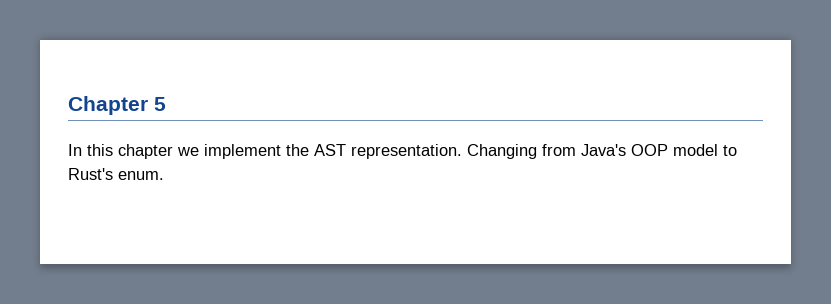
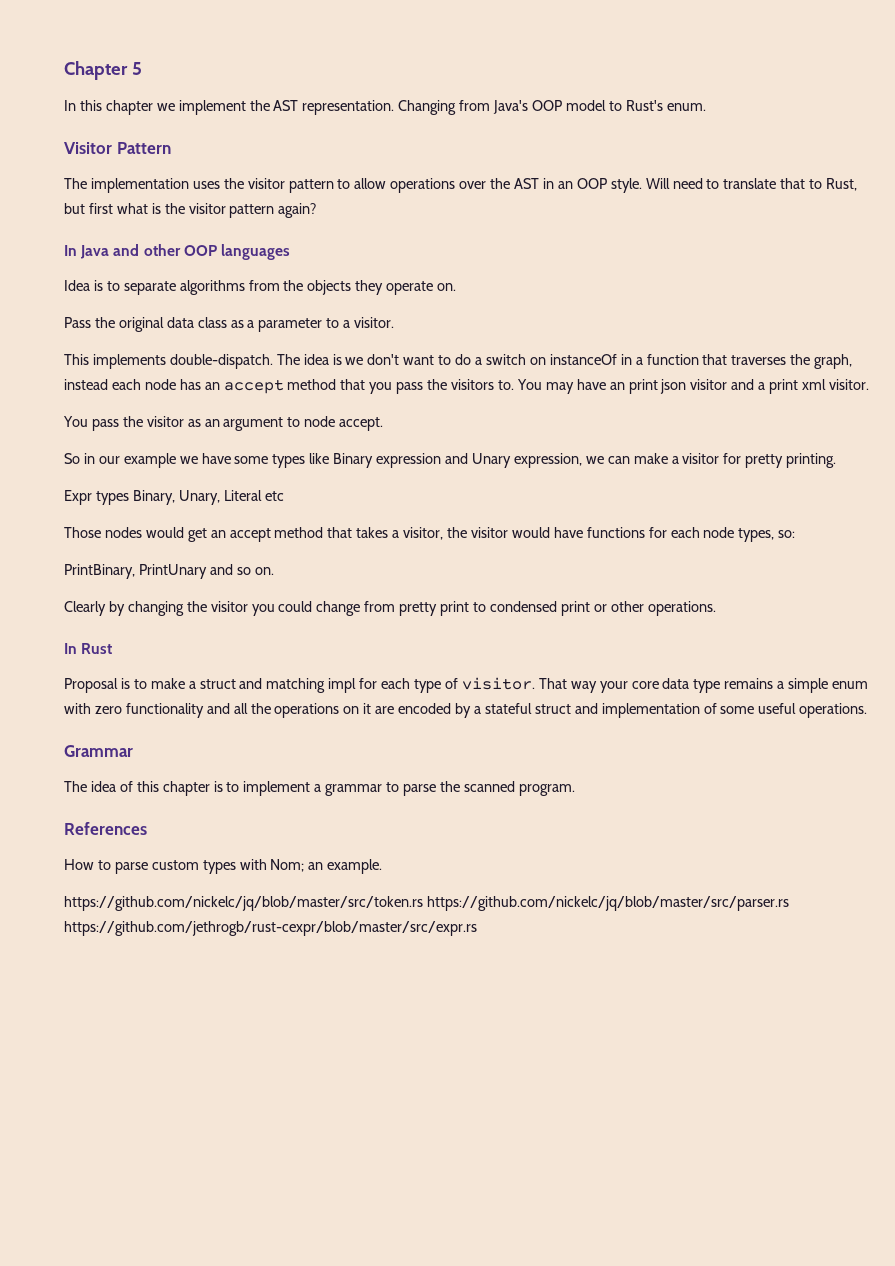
(164, 175) none -> [64,142,171,154] [64,178,858,193] [64,203,317,218] [64,244,290,260] [64,280,457,295] [64,317,395,332] [64,354,853,369] [64,379,869,394] [63,416,384,431] [64,453,837,468] [64,490,284,505] [64,527,796,542] [64,564,274,579] [64,601,716,616] [64,643,113,654] [64,677,869,693] [64,703,868,718] [64,745,133,757] [64,781,575,796] [64,822,147,835] [64,859,383,874] [64,896,789,911] [64,921,477,936] // Visitor Pattern // The implementation uses the visitor pattern to allow operations over the AST in an OOP style. Will need to translate that to Rust, but first what is the visitor pattern again? // In Java and other OOP languages // Idea is to separate algorithms from the objects they operate on. // Pass the original data class as a parameter to a visitor. // This implements double-dispatch. The idea is we don't want to do a switch on instanceOf in a function that traverses the graph, instead each node has an accept method that you pass the visitors to. You may have an print json visitor and a print xml visitor. // You pass the visitor as an argument to node accept. // So in our example we have some types like Binary expression and Unary expression, we can make a visitor for pretty printing. // Expr types Binary, Unary, Literal etc // Those nodes would get an accept method that takes a visitor, the visitor would have functions for each node types, so: // PrintBinary, PrintUnary and so on. // Clearly by changing the visitor you could change from pretty print to condensed print or other operations. // In Rust // Proposal is to make a struct and matching impl for each type of visitor. That way your core data type remains a simple enum with zero functionality and all the operations on it are encoded by a stateful struct and implementation of some useful operations. // Grammar // The idea of this chapter is to implement a grammar to parse the scanned program. // References // How to parse custom types with Nom; an example. // https://github.com/nickelc/jq/blob/master/src/token.rs https://github.com/nickelc/jq/blob/master/src/parser.rs https://github.com/jethrogb/rust-cexpr/blob/master/src/expr.rs

